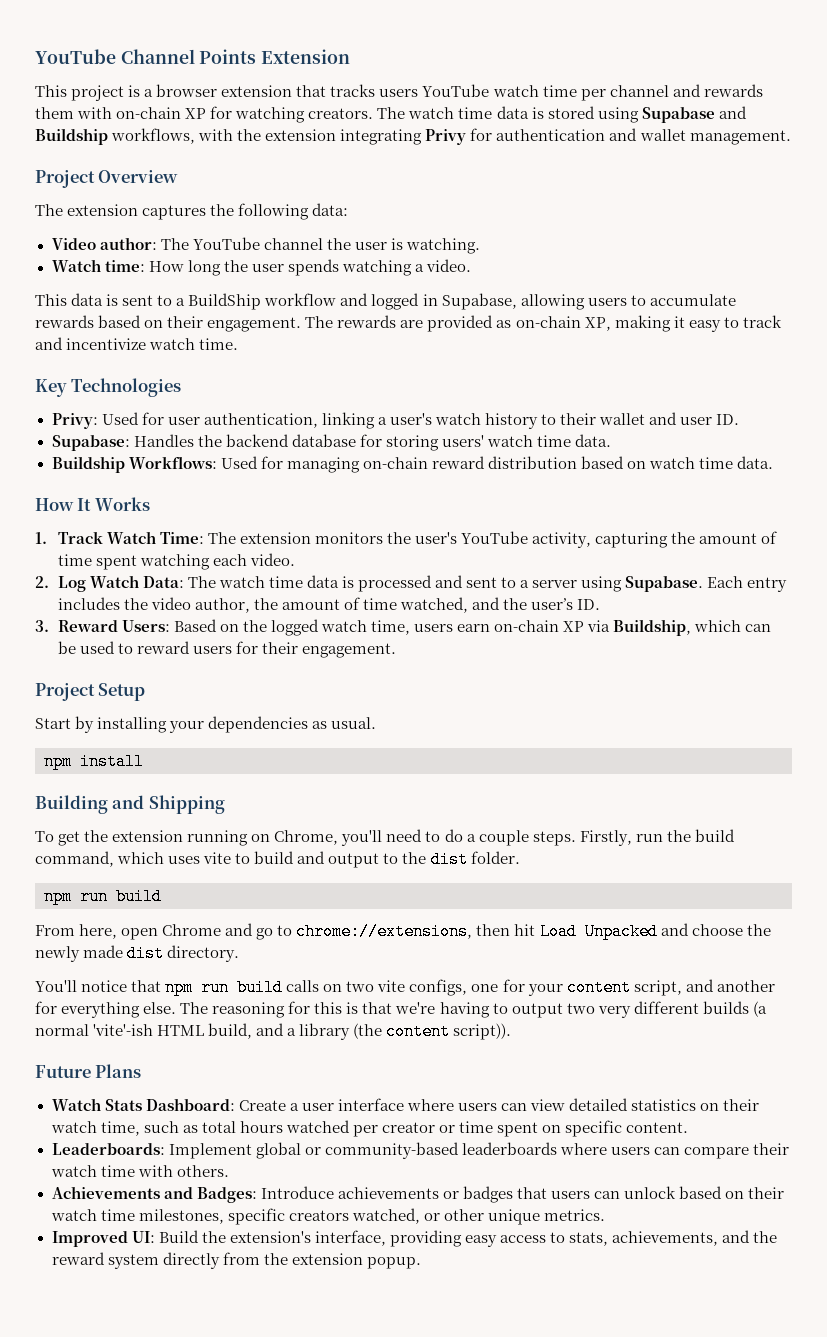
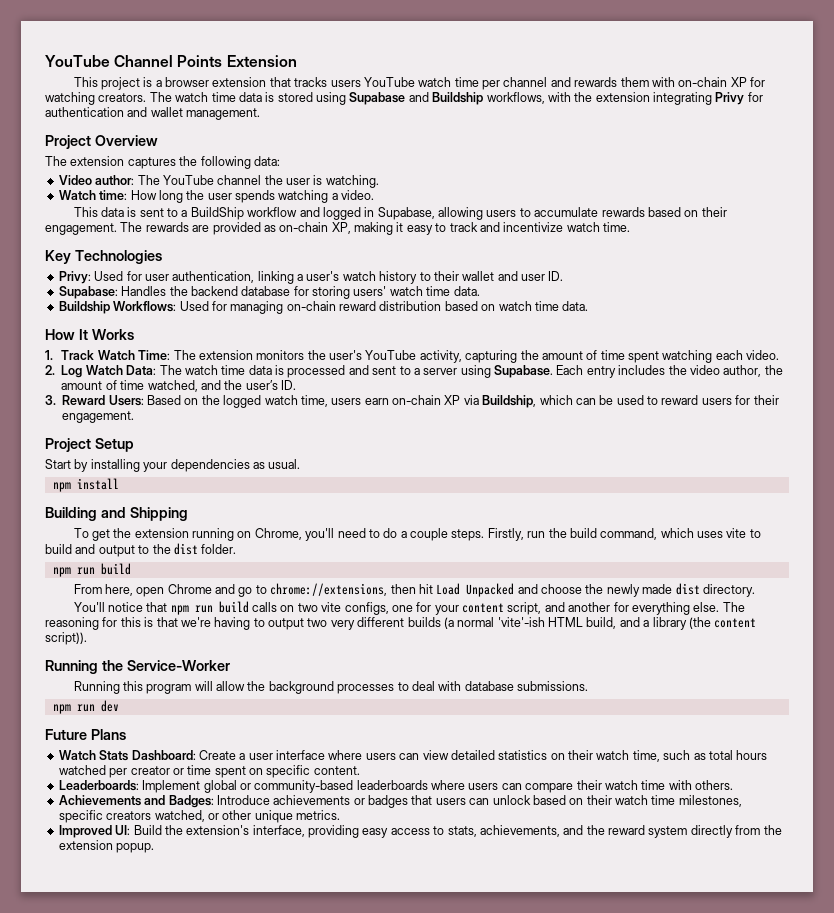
(512, 1031) none -> [45,660,230,674] [73,681,589,694] [52,700,119,714] // Running the Service-Worker // Running this program will allow the background processes to deal with database submissions. // npm run dev

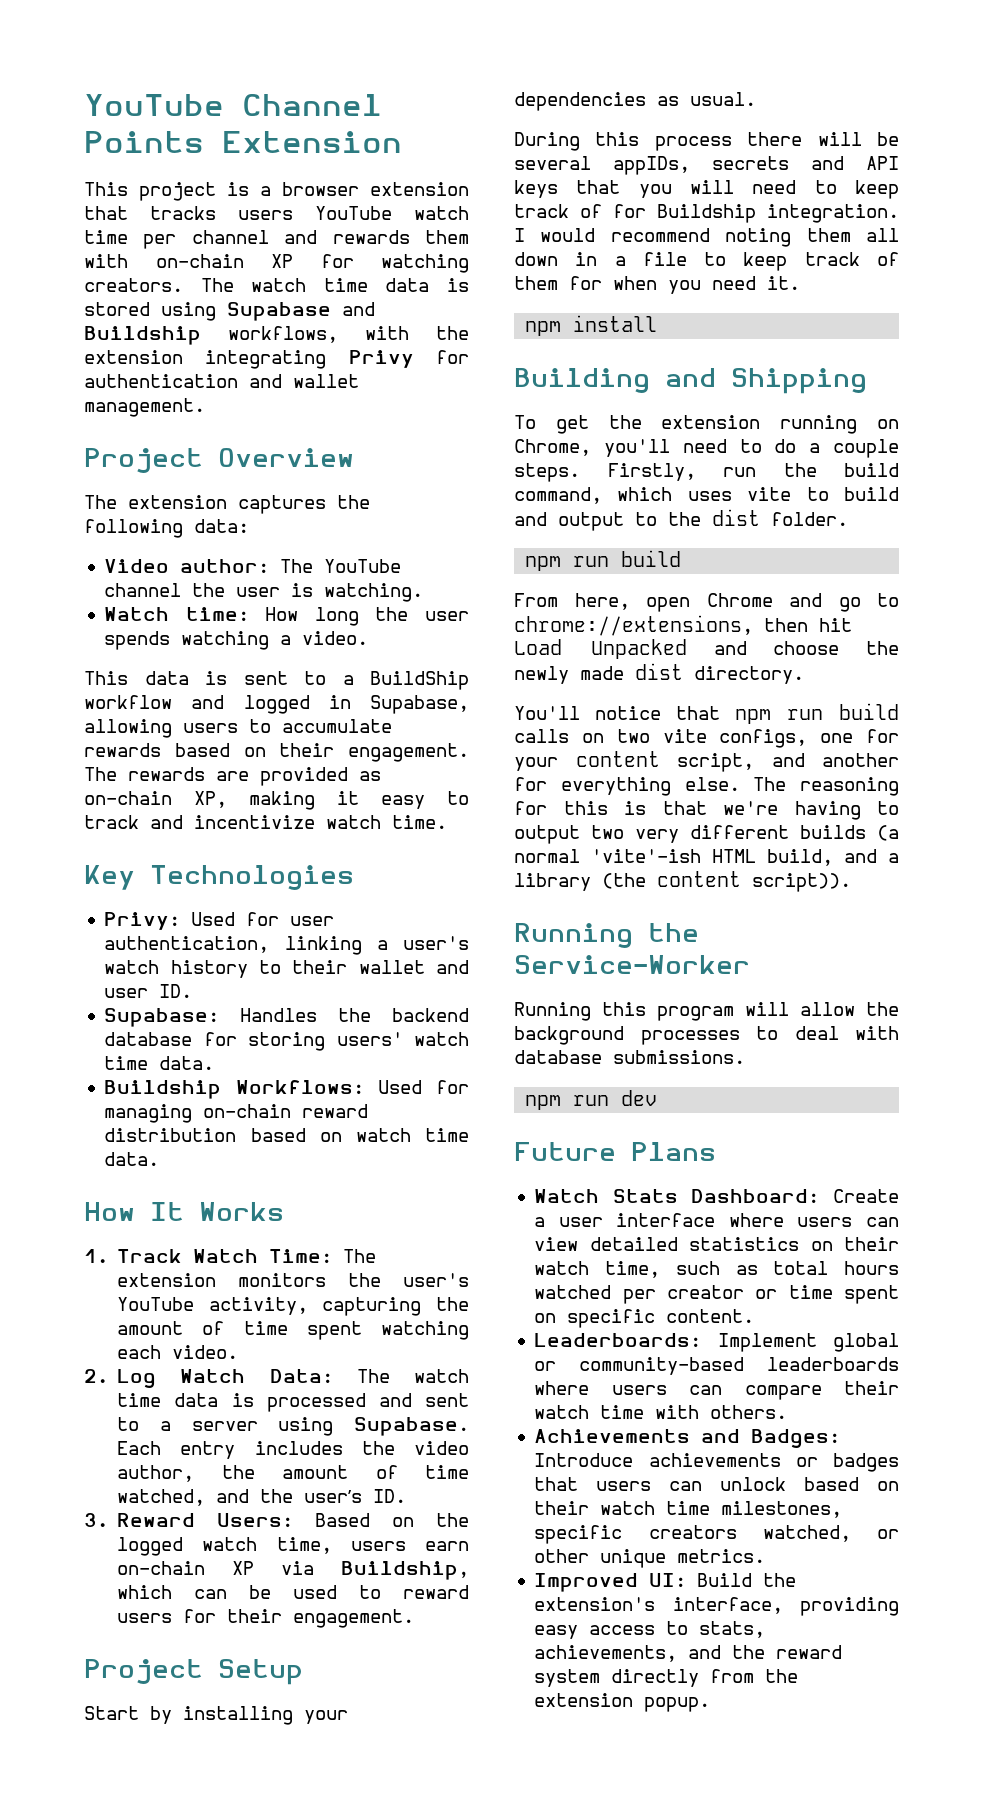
(301, 464) none -> [514,132,899,151] [514,156,899,175] [514,180,899,199] [514,204,899,223] [514,228,899,247] [514,252,899,271] [514,276,800,294] // During this process there will be several appIDs, secrets and API keys that you will need to keep track of for Buildship integration. I would recommend noting them all down in a file to keep track of them for when you need it.

